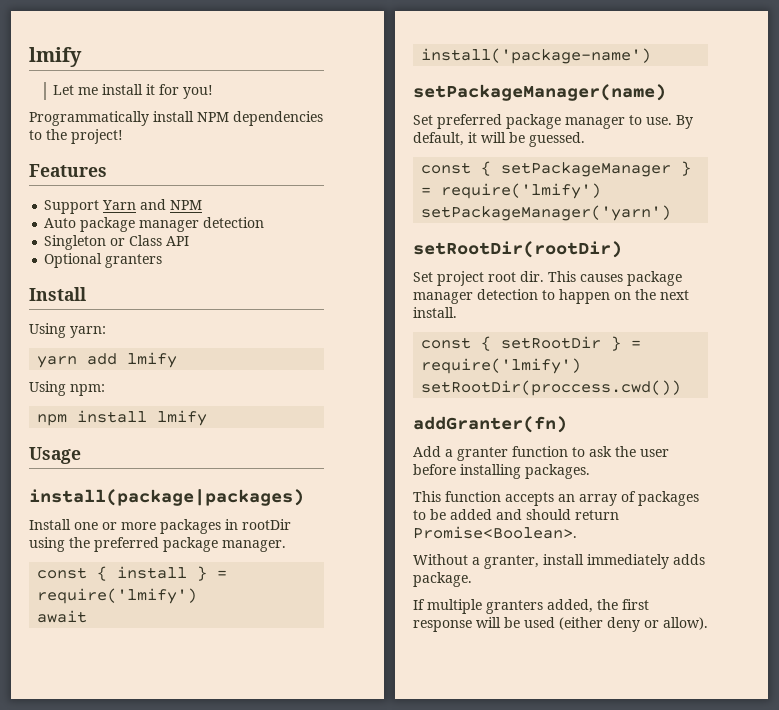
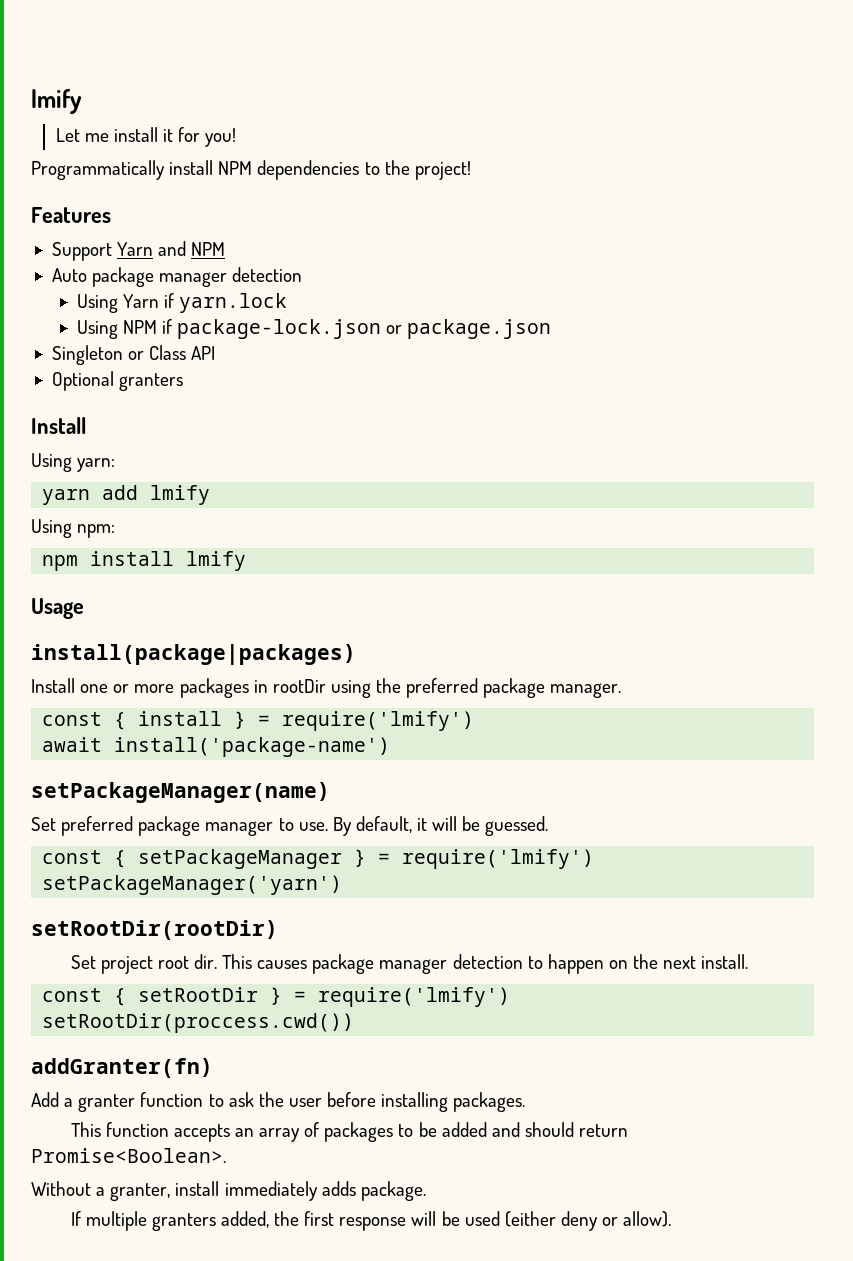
(265, 222) none -> [76,293,288,313] [76,319,552,339] // Using Yarn if yarn.lock // Using NPM if package-lock.json or package.json

